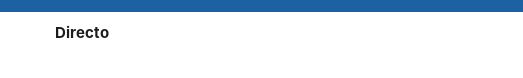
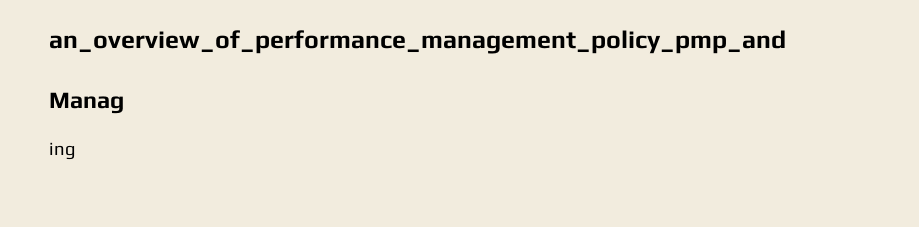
[55,25,109,38] Directo -> [49,30,786,54] [49,92,124,114] [49,142,76,160] an_overview_of_performance_management_policy_pmp_and // Manag // ing

